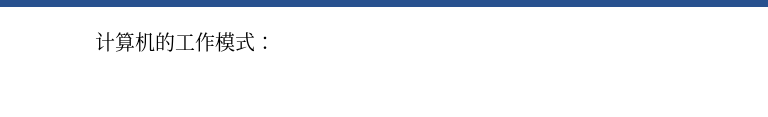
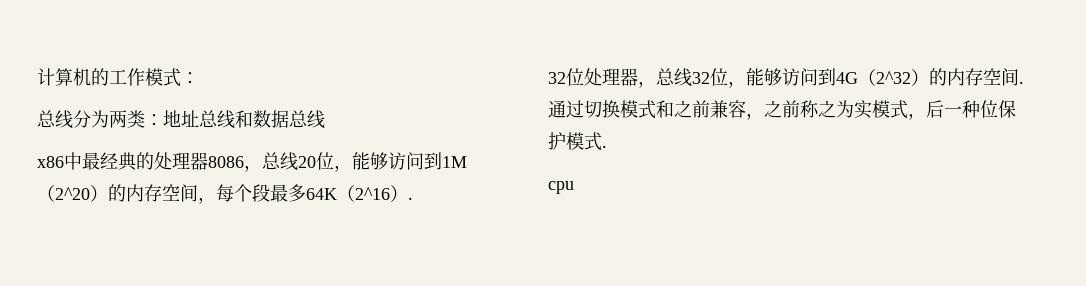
(275, 43) none -> [37,110,325,129] [37,152,467,172] [37,184,413,204] [548,68,1024,88] [548,100,1016,120] [548,132,607,151] [548,181,574,194] // 总线分为两类：地址总线和数据总线 // x86中最经典的处理器8086，总线20位，能够访问到1M（2^20）的内存空间，每个段最多64K（2^16）. // 32位处理器，总线32位，能够访问到4G（2^32）的内存空间.通过切换模式和之前兼容，之前称之为实模式，后一种位保护模式. // cpu

